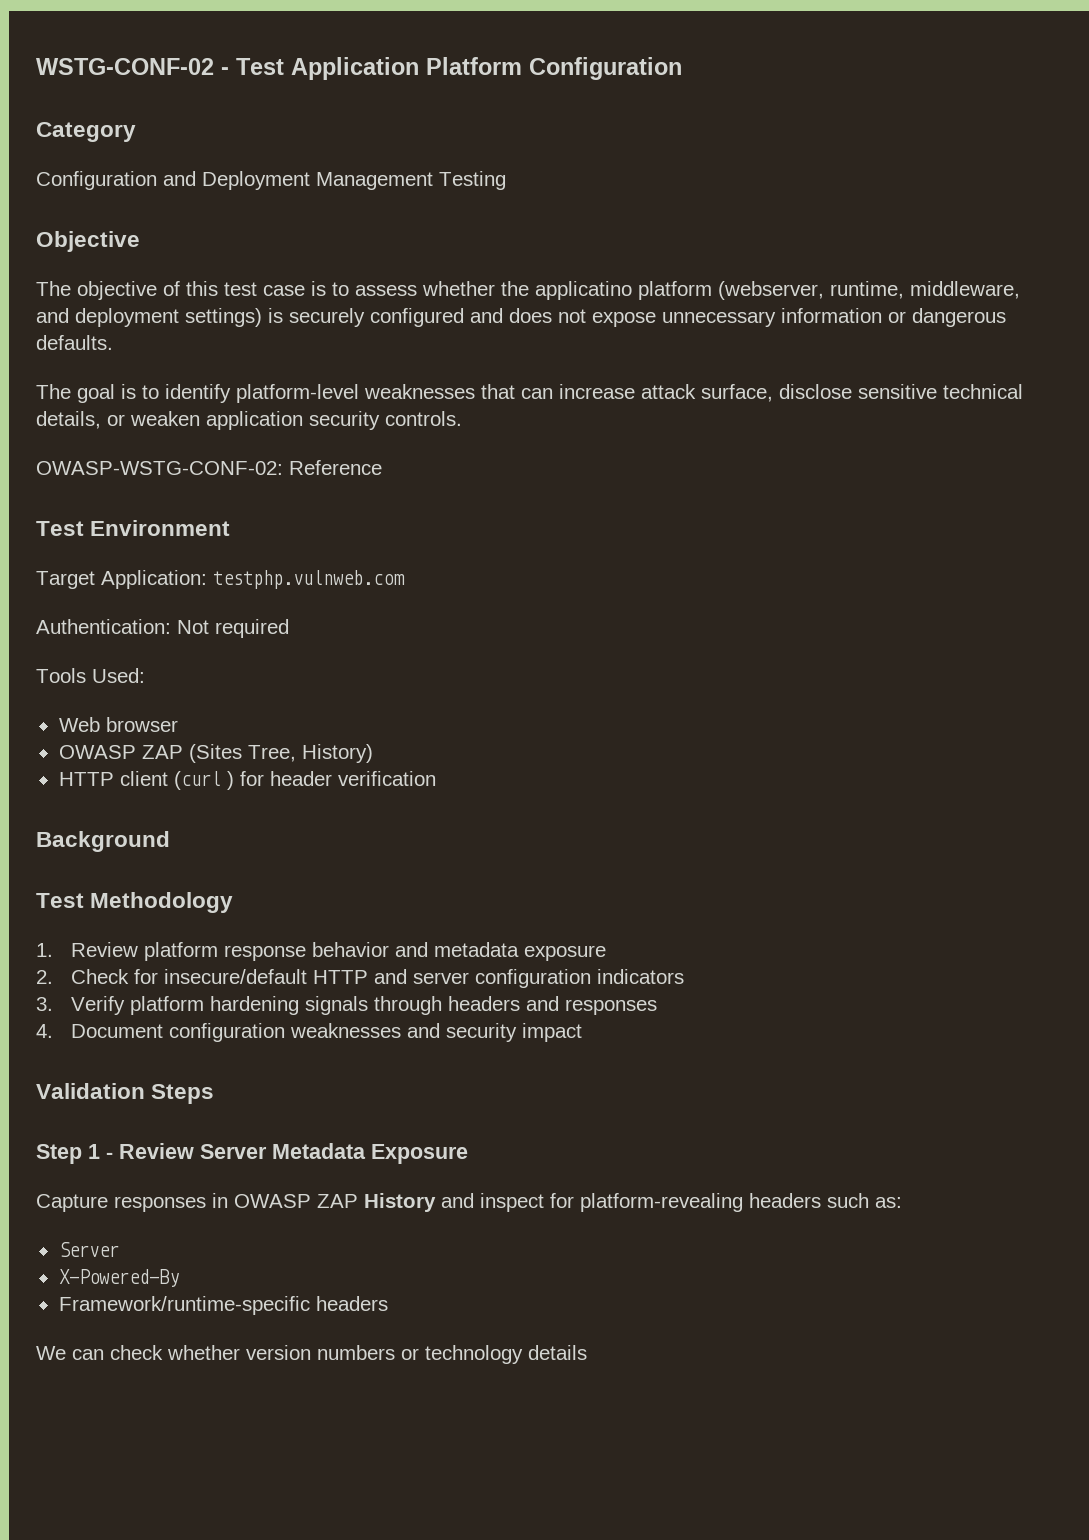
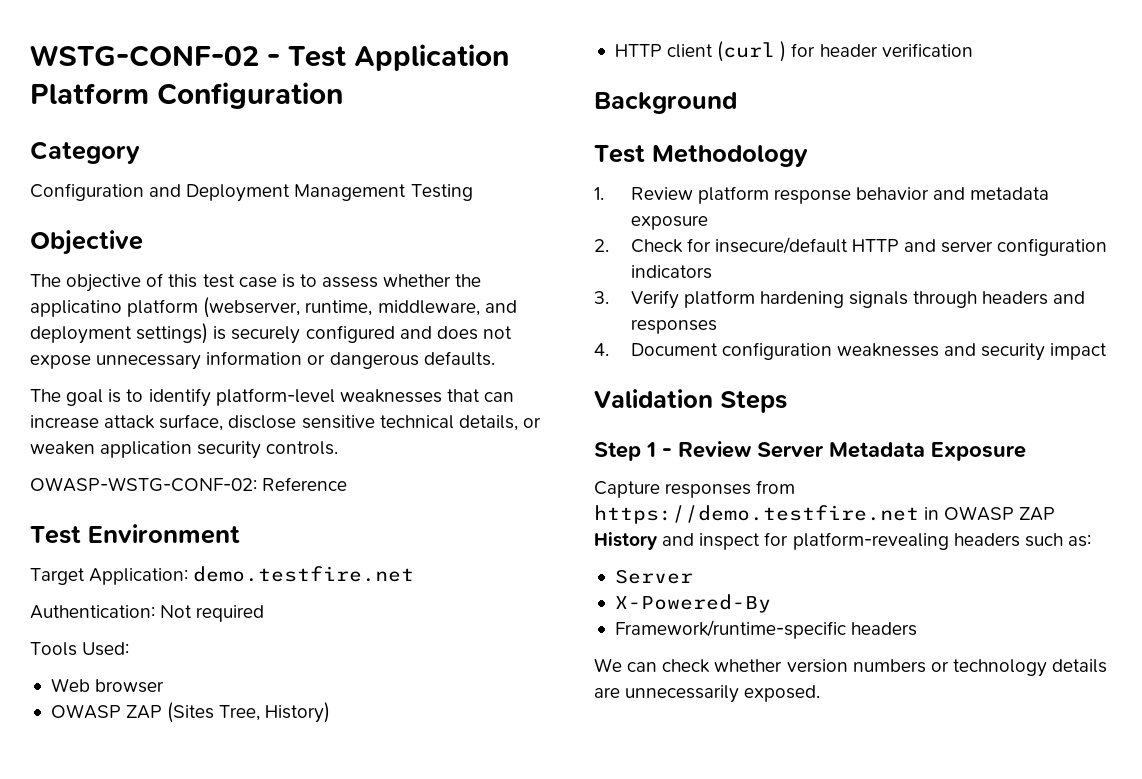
[213,570,405,589] testphp.vulnweb.com -> [193,566,415,582] demo.testfire.net
(206, 1204) none -> [756,480,796,494] [594,505,919,524] from https://demo.testfire.net
(587, 1352) none -> [594,685,821,703] are unnecessarily exposed.

